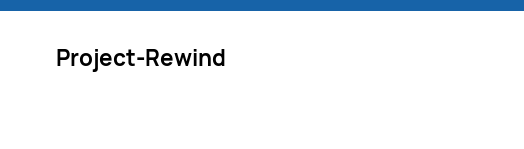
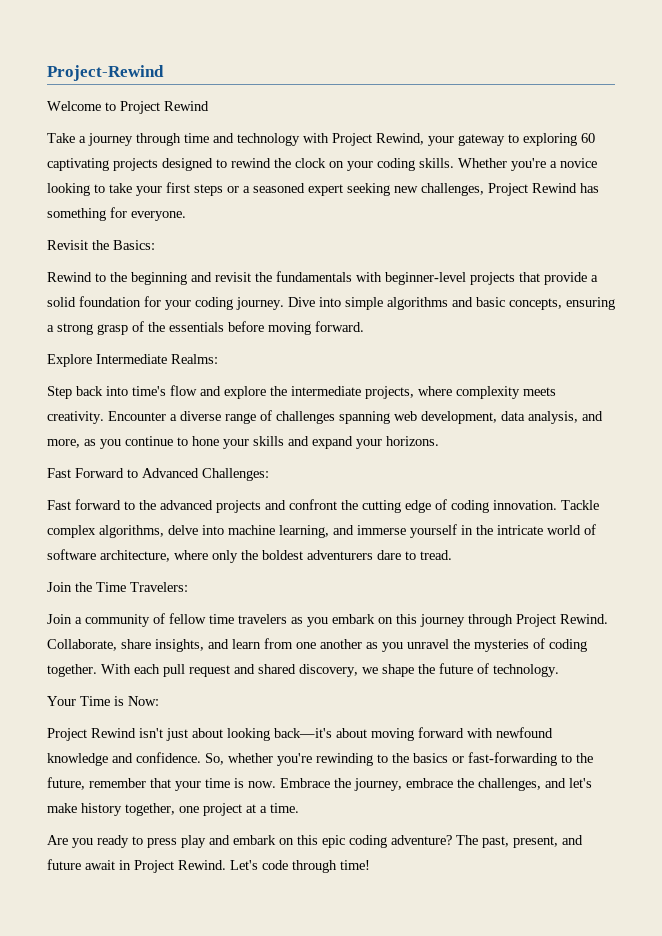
(226, 60) none -> [47,101,209,114] [47,133,595,146] [47,158,597,171] [47,182,599,196] [47,207,186,221] [47,240,155,250] [47,271,598,285] [47,296,615,310] [47,321,364,335] [47,354,218,367] [47,385,556,399] [47,410,603,424] [47,436,439,449] [47,468,269,481] [47,499,599,513] [47,524,596,538] [47,549,452,563] [47,582,188,592] [47,613,608,627] [47,638,587,652] [47,663,559,677] [47,696,159,706] [47,727,553,741] [47,752,593,766] [47,777,592,791] [47,803,299,816] [47,835,583,848] [47,859,370,873] // Welcome to Project Rewind // Take a journey through time and technology with Project Rewind, your gateway to exploring 60 captivating projects designed to rewind the clock on your coding skills. Whether you're a novice looking to take your first steps or a seasoned expert seeking new challenges, Project Rewind has something for everyone. // Revisit the Basics: // Rewind to the beginning and revisit the fundamentals with beginner-level projects that provide a solid foundation for your coding journey. Dive into simple algorithms and basic concepts, ensuring a strong grasp of the essentials before moving forward. // Explore Intermediate Realms: // Step back into time's flow and explore the intermediate projects, where complexity meets creativity. Encounter a diverse range of challenges spanning web development, data analysis, and more, as you continue to hone your skills and expand your horizons. // Fast Forward to Advanced Challenges: // Fast forward to the advanced projects and confront the cutting edge of coding innovation. Tackle complex algorithms, delve into machine learning, and immerse yourself in the intricate world of software architecture, where only the boldest adventurers dare to tread. // Join the Time Travelers: // Join a community of fellow time travelers as you embark on this journey through Project Rewind. Collaborate, share insights, and learn from one another as you unravel the mysteries of coding together. With each pull request and shared discovery, we shape the future of technology. // Your Time is Now: // Project Rewind isn't just about looking back—it's about moving forward with newfound knowledge and confidence. So, whether you're rewinding to the basics or fast-forwarding to the future, remember that your time is now. Embrace the journey, embrace the challenges, and let's make history together, one project at a time. // Are you ready to press play and embark on this epic coding adventure? The past, present, and future await in Project Rewind. Let's code through time!

